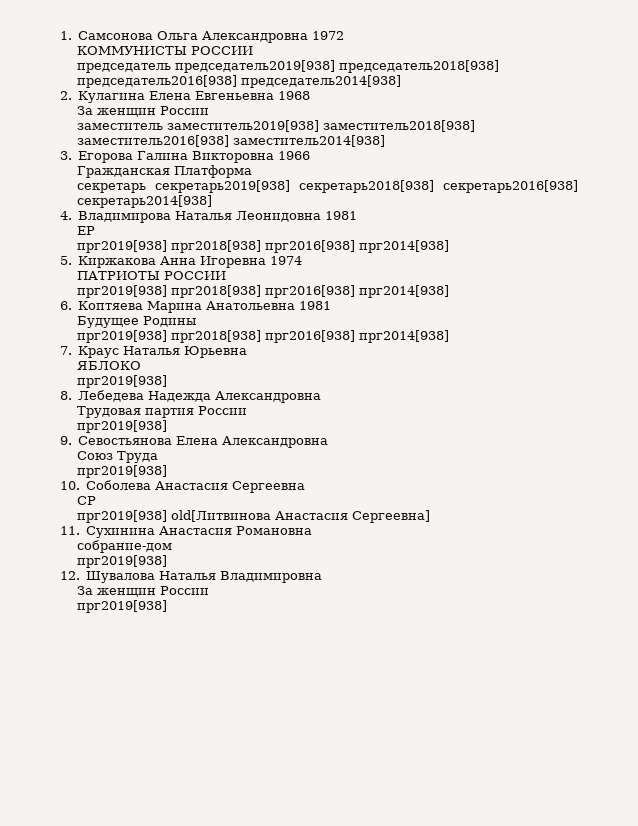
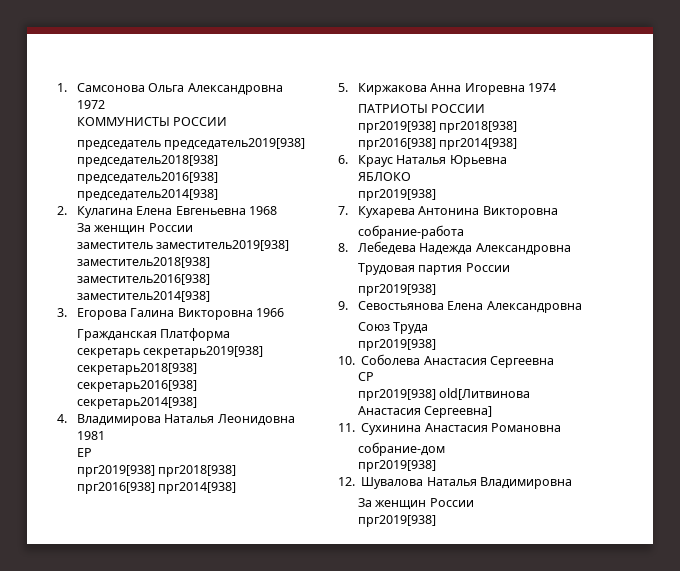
[78,301,332,313] [77,316,197,328] [77,330,450,343] [60,346,72,355] Коптяева Марина Анатольевна 1981 // Будущее Родины // прг2019[938] прг2018[938] прг2016[938] прг2014[938] // 7. -> (348, 159) none
(168, 381) none -> [338,206,558,218] [357,225,464,239] // 7. Кухарева Антонина Викторовна // собрание-работа

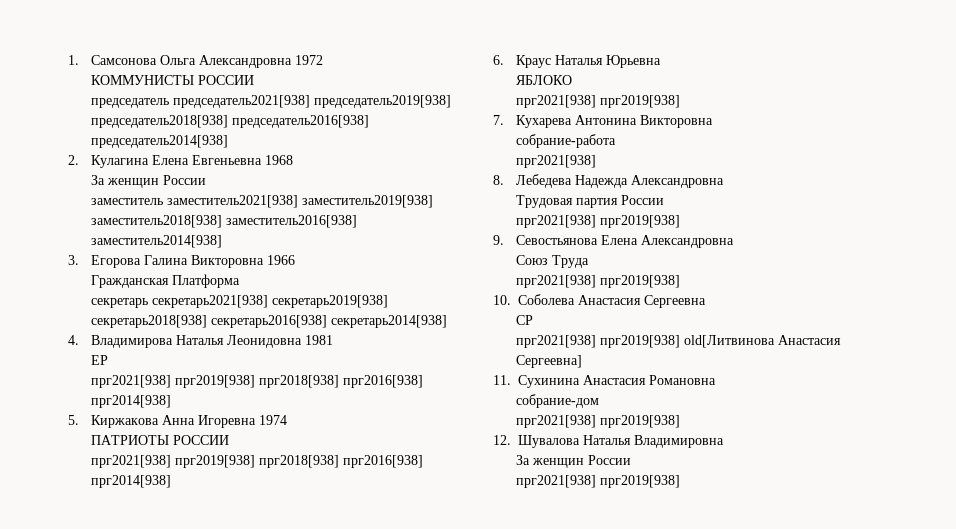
(161, 145) none -> [173,95,311,108] председатель2021[938]
(153, 245) none -> [167,195,299,208] заместитель2021[938]
(140, 353) none -> [152,295,269,308] секретарь2021[938]
(92, 452) none -> [91,375,172,388] прг2021[938]
(486, 108) none -> [91,455,172,468] прг2021[938]
(411, 176) none -> [516,95,597,108] прг2021[938]
(464, 232) none -> [516,155,597,168] // прг2021[938]
(510, 267) none -> [516,215,597,228] прг2021[938]
(429, 328) none -> [516,275,597,288] прг2021[938]
(374, 376) none -> [516,335,597,348] прг2021[938]
(445, 449) none -> [516,415,597,428] прг2021[938]
(474, 502) none -> [516,475,597,488] прг2021[938]

